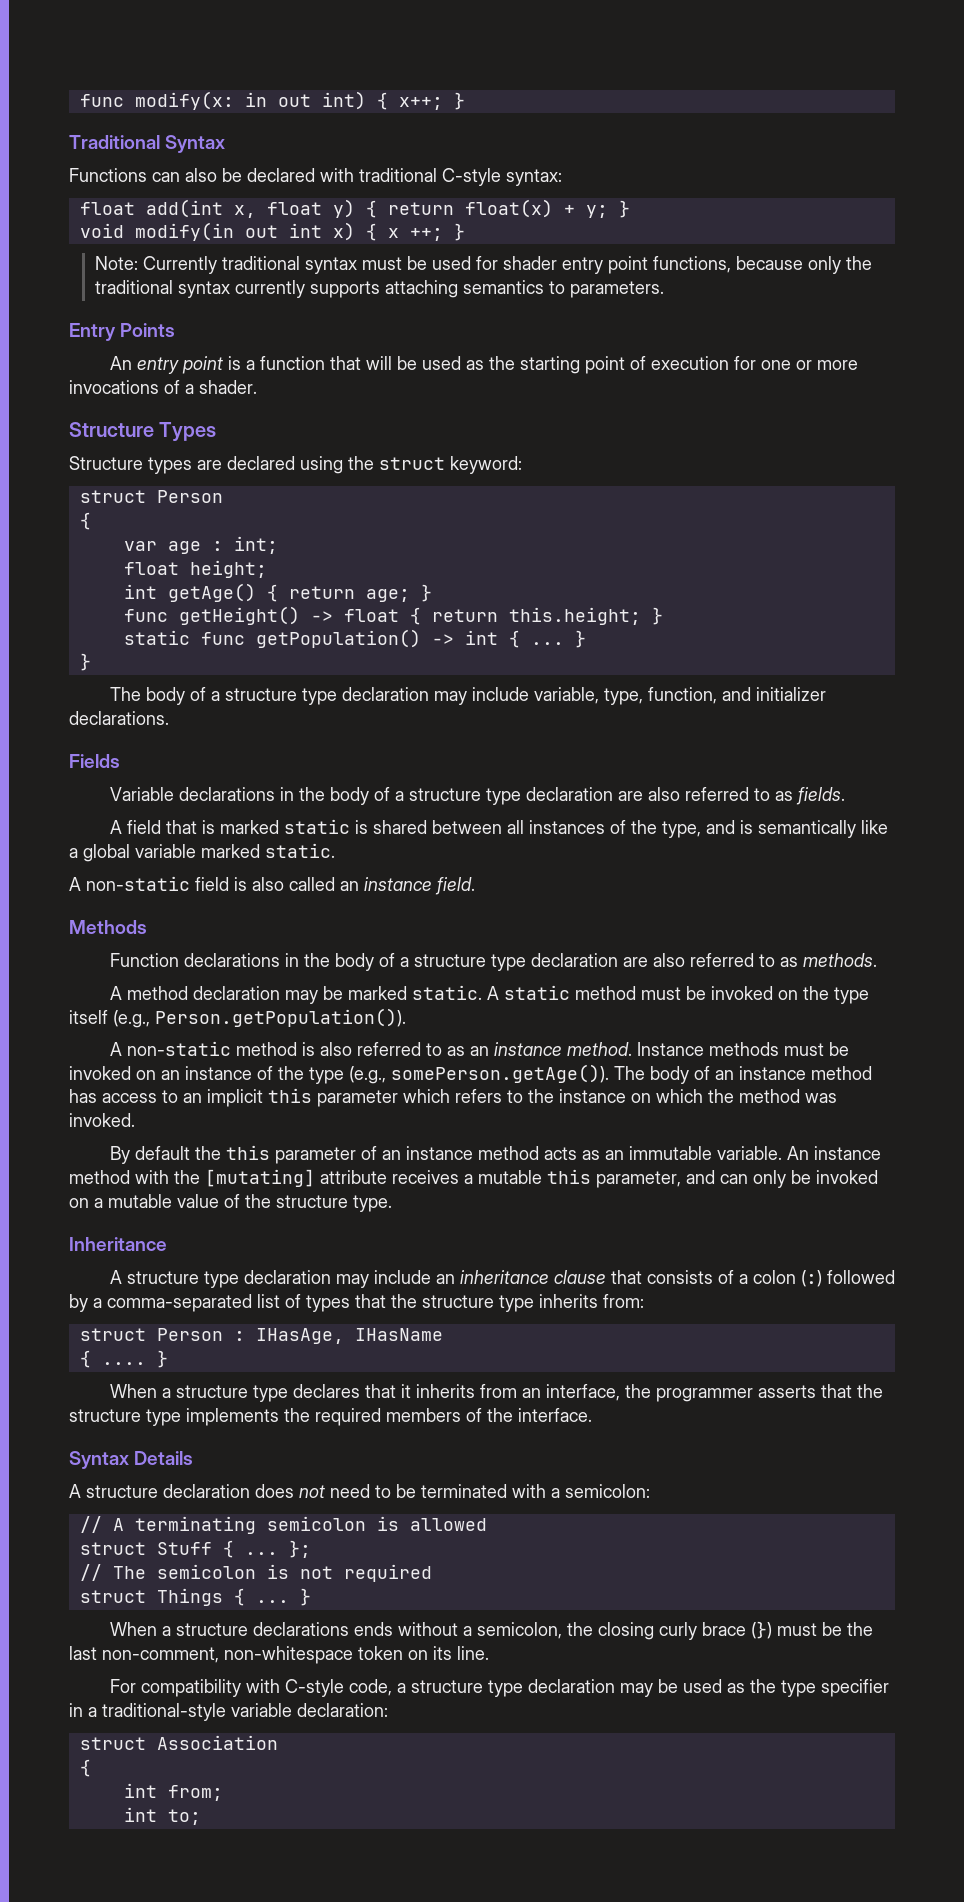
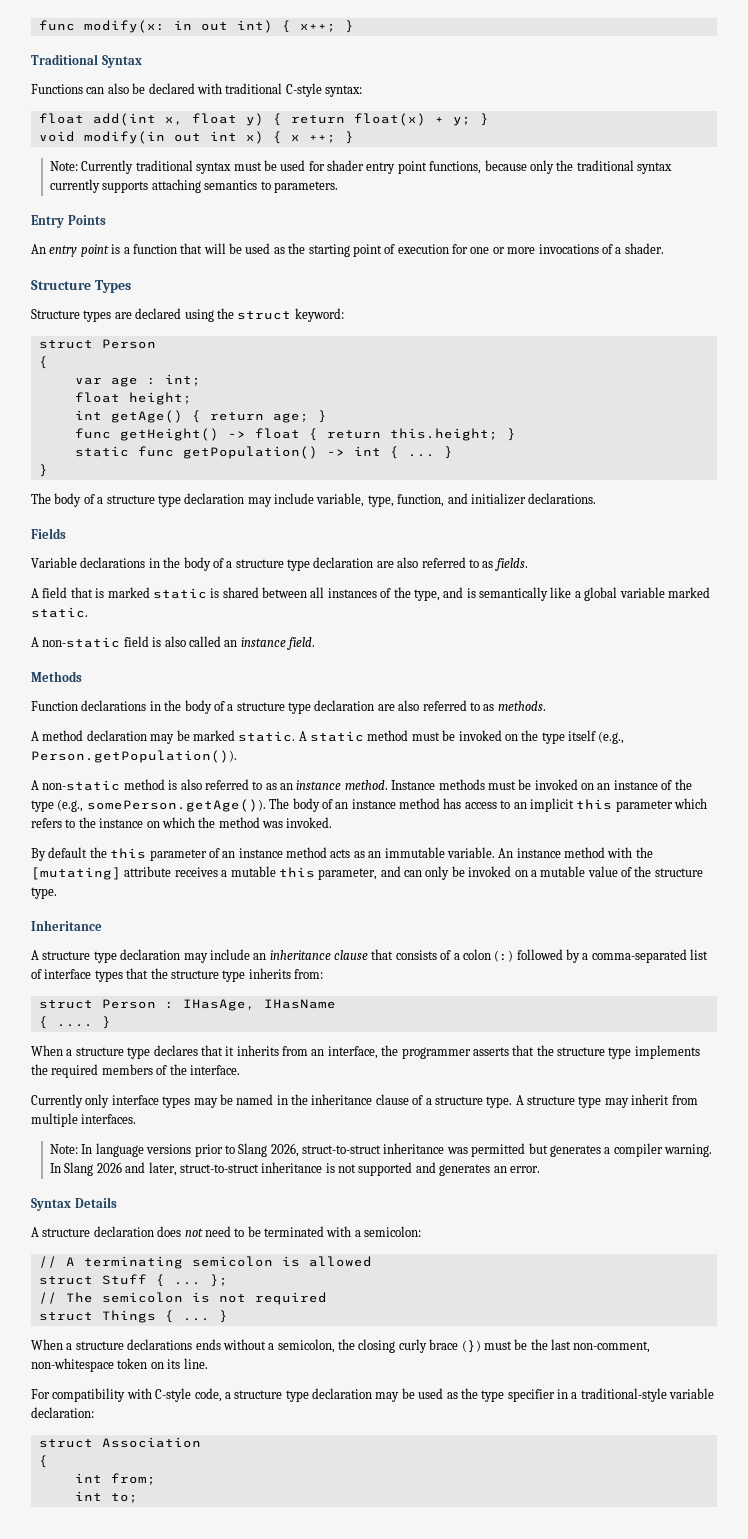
(301, 1301) none -> [44,969,92,979] interface
(592, 1415) none -> [31,1094,698,1108] [31,1113,137,1127] [50,1143,713,1157] [50,1162,540,1176] // Currently only interface types may be named in the inheritance clause of a structure type. A structure type may inherit from multiple interfaces. // Note: In language versions prior to Slang 2026, struct-to-struct inheritance was permitted but generates a compiler warning. In Slang 2026 and later, struct-to-struct inheritance is not supported and generates an error.

